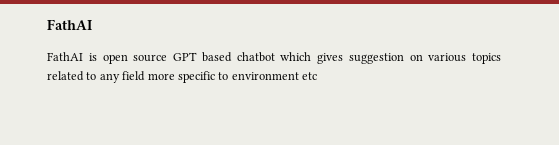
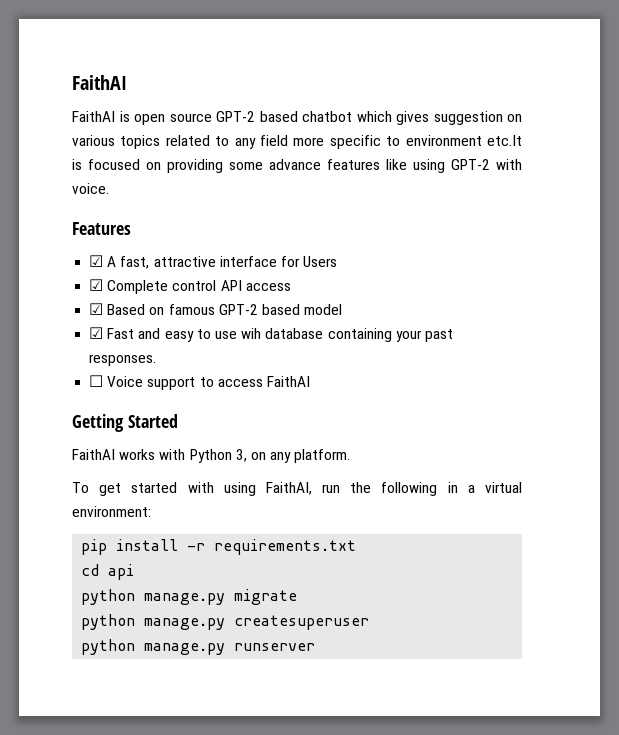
[47,19,93,30] [47,52,83,61] FathAI // FathAI -> [72,75,127,90] [72,111,115,122] FaithAI // FaithAI
[173,52,197,61] GPT -> [216,111,255,122] GPT-2
[302,72,317,80] etc -> [486,135,522,146] [72,159,522,173] [72,183,109,194] [72,222,131,235] [89,255,338,269] [89,279,291,294] [89,303,343,315] [89,327,453,342] [89,354,157,366] [89,375,310,390] [72,414,178,432] [72,449,351,463] [72,482,522,496] [72,506,151,517] [81,539,357,555] [81,564,135,580] [81,589,298,605] [81,614,370,630] [81,639,316,655] etc.It is focused on providing some advance features like using GPT-2 with voice. // Features // ☑ A fast, attractive interface for Users // ☑ Complete control API access // ☑ Based on famous GPT-2 based model // ☑ Fast and easy to use wih database containing your past responses. // ☐ Voice support to access FaithAI // Getting Started // FaithAI works with Python 3, on any platform. // To get started with using FaithAI, run the following in a virtual environment: // pip install -r requirements.txt // cd api // python manage.py migrate // python manage.py createsuperuser // python manage.py runserver

